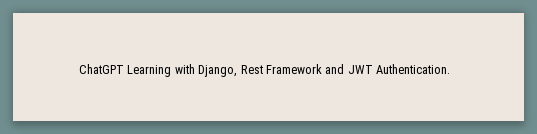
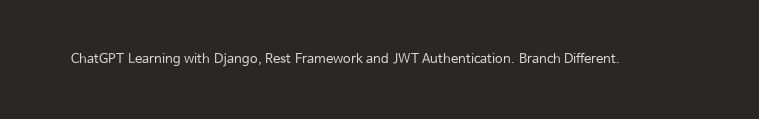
(450, 69) none -> [518,52,621,64] Branch Different.

